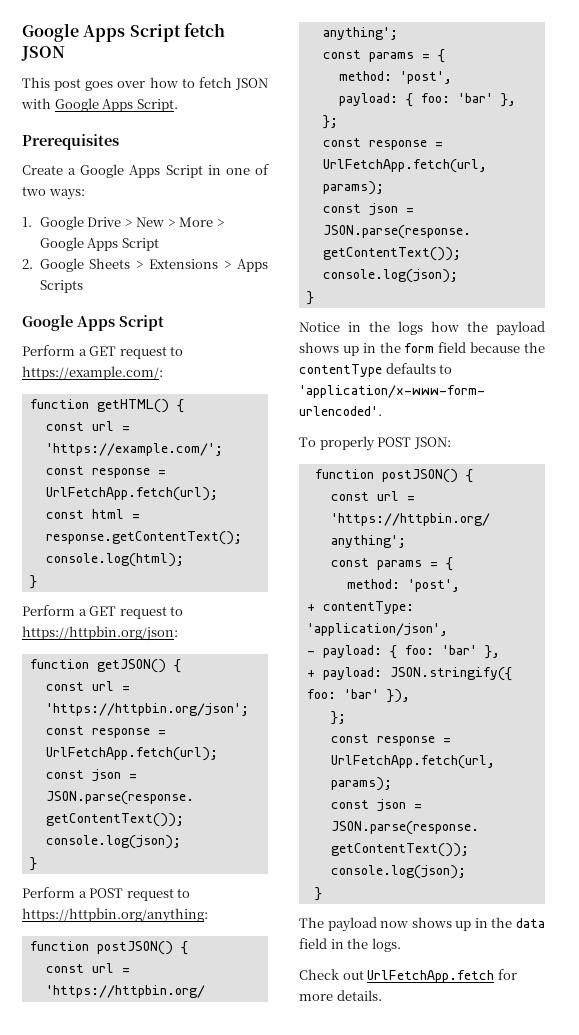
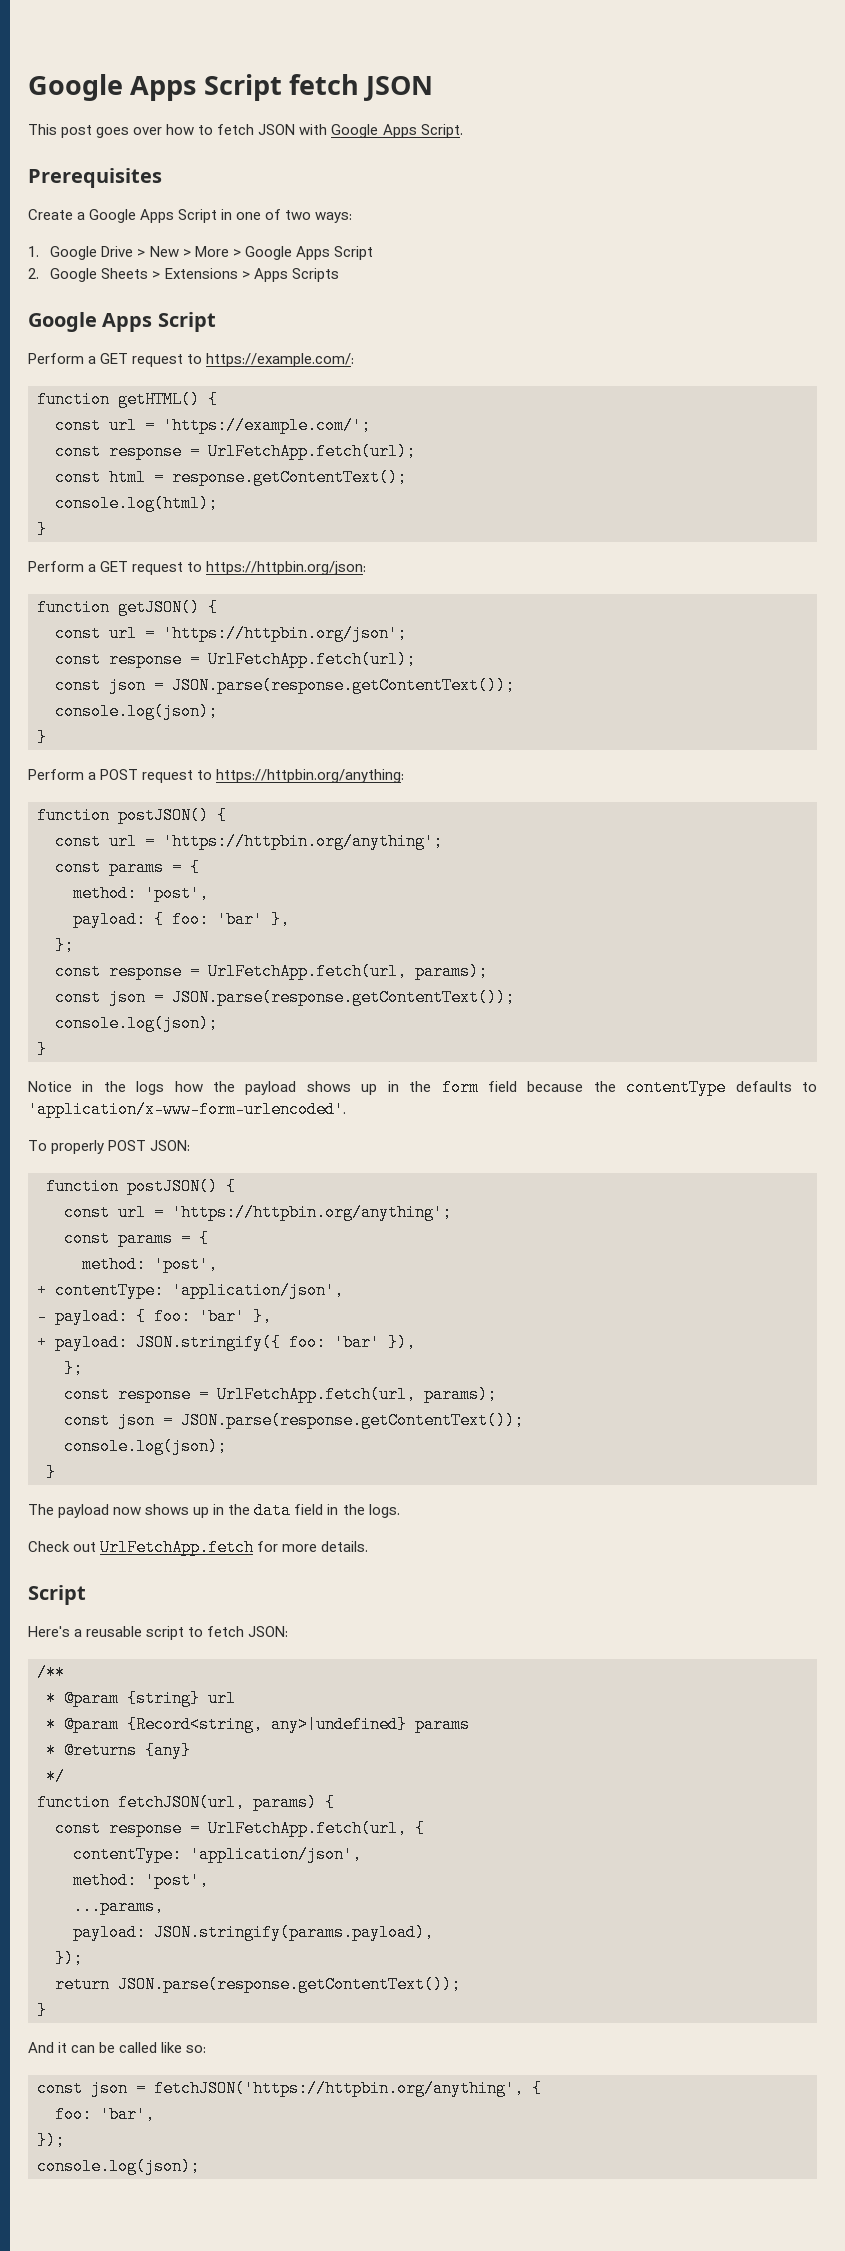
(382, 995) none -> [28,1585,86,1605] [28,1626,289,1640] [37,1664,65,1681] [46,1690,236,1707] [46,1716,470,1733] [46,1742,191,1759] [46,1768,65,1785] [37,1794,335,1811] [55,1820,425,1837] [73,1846,362,1863] [73,1872,209,1889] [73,1898,164,1915] [73,1924,434,1941] [55,1950,83,1967] [55,1976,461,1993] [37,2002,47,2019] [28,2042,207,2053] [37,2080,542,2097] [55,2106,155,2123] [37,2132,65,2149] [37,2158,200,2175] // Script // Here's a reusable script to fetch JSON: // /** // * @param {string} url // * @param {Record<string, any>|undefined} params // * @returns {any} // */ // function fetchJSON(url, params) { // const response = UrlFetchApp.fetch(url, { // contentType: 'application/json', // method: 'post', // ...params, // payload: JSON.stringify(params.payload), // }); // return JSON.parse(response.getContentText()); // } // And it can be called like so: // const json = fetchJSON('https://httpbin.org/anything', { // foo: 'bar', // }); // console.log(json);

